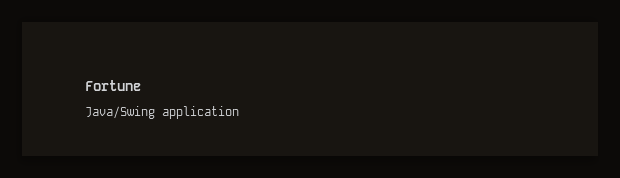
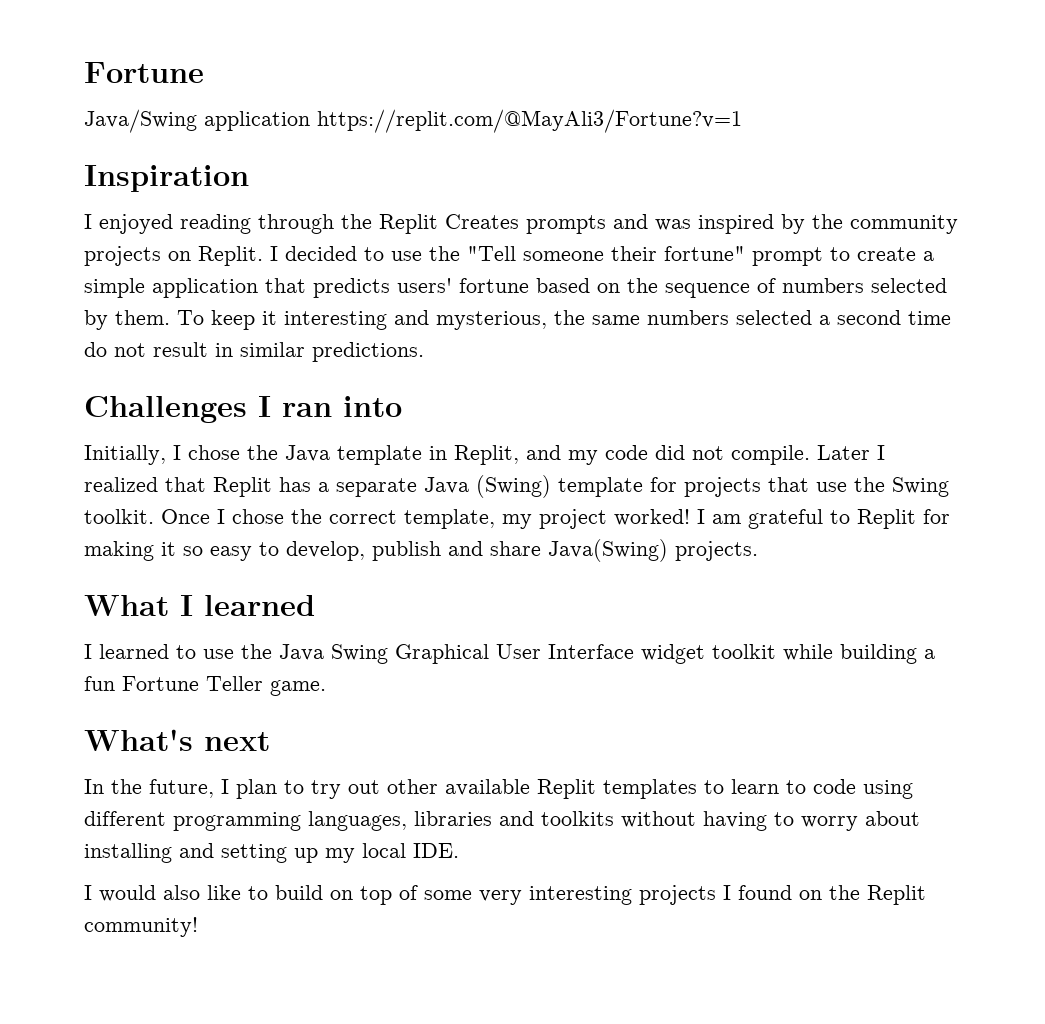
(239, 112) none -> [317,109,742,133] [84,165,249,192] [84,214,958,234] [84,246,934,266] [84,278,947,298] [84,310,951,330] [84,342,424,362] [84,396,402,423] [84,445,885,465] [84,475,949,498] [84,509,950,529] [84,539,758,562] [84,595,315,616] [84,644,935,664] [84,676,326,696] [84,729,270,751] [84,779,913,799] [84,811,920,831] [84,843,459,863] [84,885,926,905] [84,917,198,937] https://replit.com/@MayAli3/Fortune?v=1 // Inspiration // I enjoyed reading through the Replit Creates prompts and was inspired by the community projects on Replit. I decided to use the "Tell someone their fortune" prompt to create a simple application that predicts users' fortune based on the sequence of numbers selected by them. To keep it interesting and mysterious, the same numbers selected a second time do not result in similar predictions. // Challenges I ran into // Initially, I chose the Java template in Replit, and my code did not compile. Later I realized that Replit has a separate Java (Swing) template for projects that use the Swing toolkit. Once I chose the correct template, my project worked! I am grateful to Replit for making it so easy to develop, publish and share Java(Swing) projects. // What I learned // I learned to use the Java Swing Graphical User Interface widget toolkit while building a fun Fortune Teller game. // What's next // In the future, I plan to try out other available Replit templates to learn to code using different programming languages, libraries and toolkits without having to worry about installing and setting up my local IDE. // I would also like to build on top of some very interesting projects I found on the Replit community!

